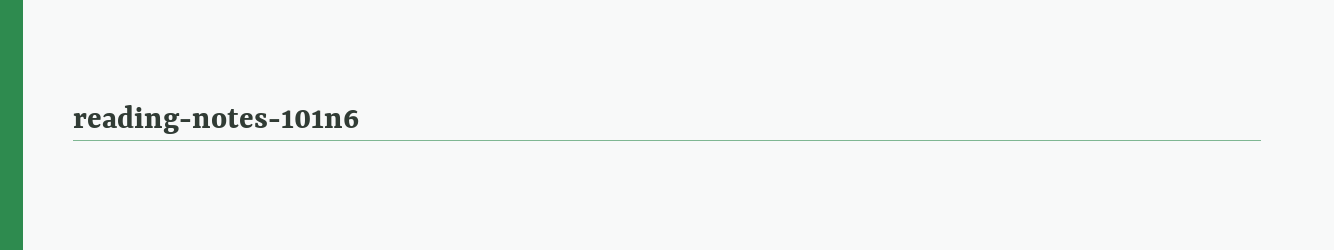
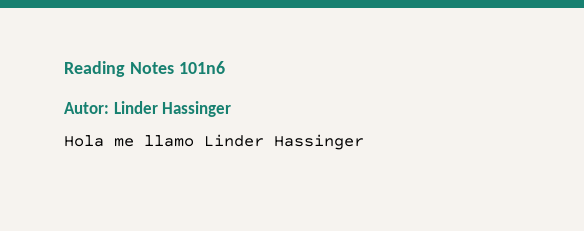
[73,105,359,134] reading-notes-101n6 -> [64,61,225,77] [64,101,232,117] [64,134,364,150] Reading Notes 101n6 // Autor: Linder Hassinger // Hola me llamo Linder Hassinger

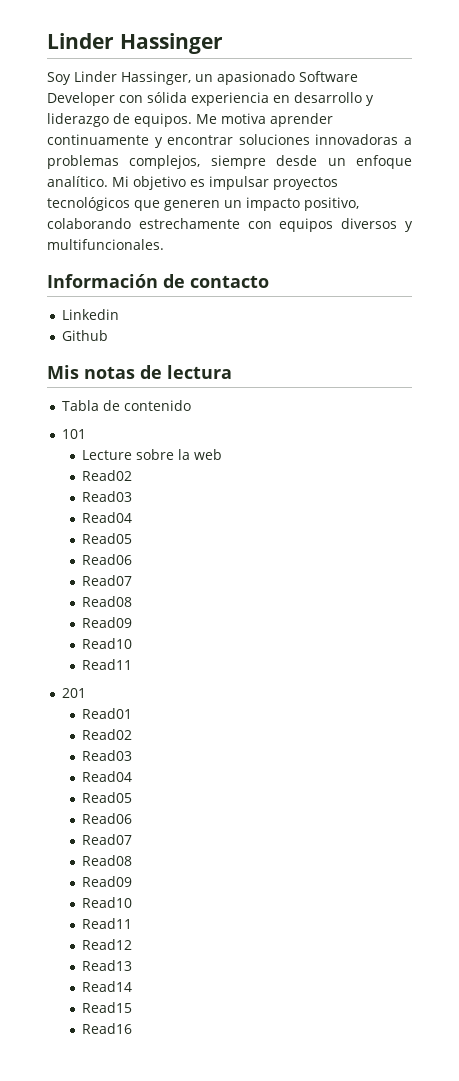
[64,61,225,77] [64,101,232,117] [64,134,364,150] Reading Notes 101n6 // Autor: Linder Hassinger // Hola me llamo Linder Hassinger -> [47,33,223,54] [47,71,358,85] [47,92,374,106] [47,113,333,127] [47,134,412,148] [47,155,412,169] [47,176,338,190] [47,197,359,211] [47,218,414,232] [47,239,164,250] [47,274,269,288] [61,309,119,320] [61,330,108,341] [47,365,232,379] [61,400,191,411] [61,429,86,439] [81,449,222,460] [81,470,132,481] [81,491,132,502] [81,512,132,523] [81,533,132,544] [81,554,132,565] [81,575,132,586] [81,596,132,607] [81,617,132,628] [81,638,132,649] [81,659,132,670] [61,688,86,698] [81,708,132,719] [81,729,132,740] [81,750,132,761] [81,771,132,782] [81,792,132,803] [81,813,132,824] [81,834,132,845] [81,855,132,866] [81,876,132,887] [81,897,132,908] [81,918,132,929] [81,939,132,950] [81,960,132,971] [81,981,132,992] [81,1002,132,1013] [81,1023,132,1034] Linder Hassinger // Soy Linder Hassinger, un apasionado Software Developer con sólida experiencia en desarrollo y liderazgo de equipos. Me motiva aprender continuamente y encontrar soluciones innovadoras a problemas complejos, siempre desde un enfoque analítico. Mi objetivo es impulsar proyectos tecnológicos que generen un impacto positivo, colaborando estrechamente con equipos diversos y multifuncionales. // Información de contacto // Linkedin // Github // Mis notas de lectura // Tabla de contenido // 101 // Lecture sobre la web // Read02 // Read03 // Read04 // Read05 // Read06 // Read07 // Read08 // Read09 // Read10 // Read11 // 201 // Read01 // Read02 // Read03 // Read04 // Read05 // Read06 // Read07 // Read08 // Read09 // Read10 // Read11 // Read12 // Read13 // Read14 // Read15 // Read16

